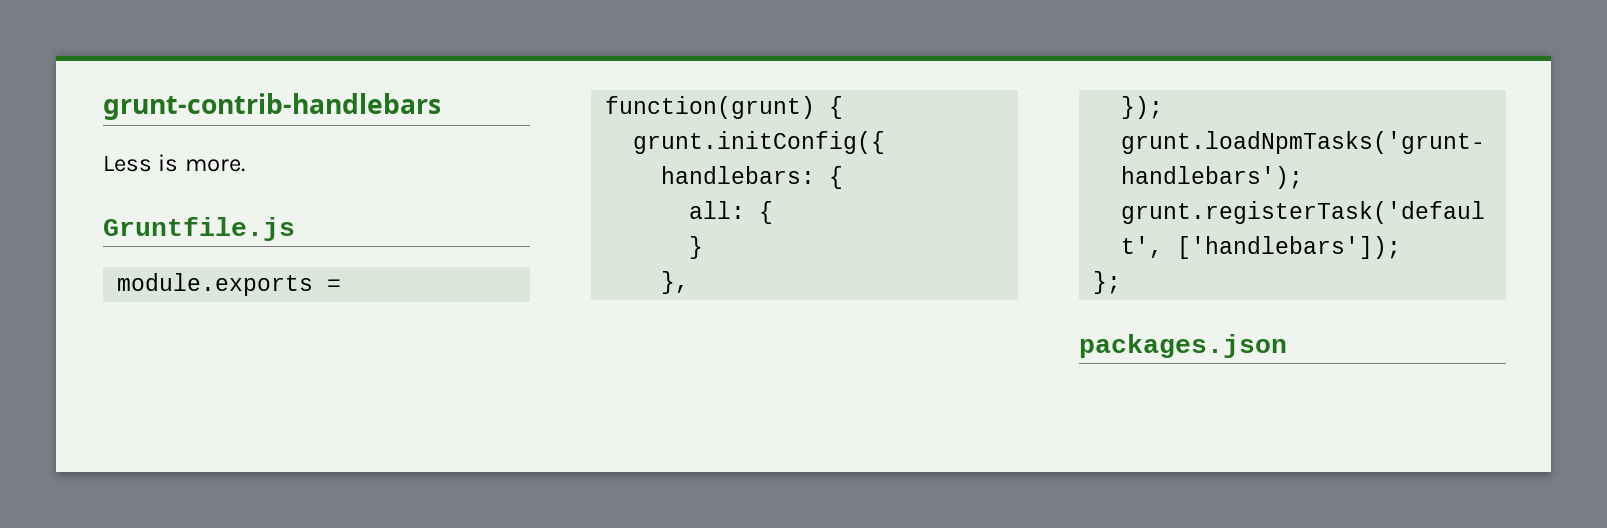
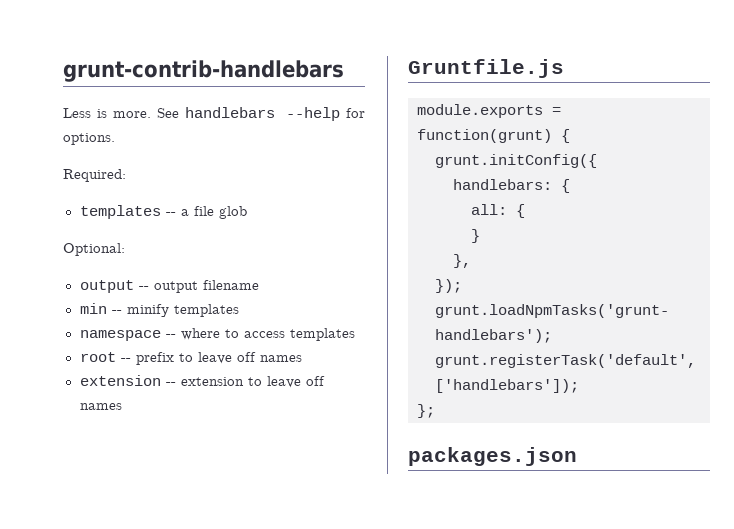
(245, 165) none -> [157,107,365,121] [63,133,115,145] [63,169,126,182] [79,205,247,219] [63,243,125,256] [79,280,259,293] [79,303,239,317] [79,328,355,341] [79,352,302,365] [79,375,325,388] [79,403,122,410] See handlebars --help for options. // Required: // templates -- a file glob // Optional: // output -- output filename // min -- minify templates // namespace -- where to access templates // root -- prefix to leave off names // extension -- extension to leave off names

